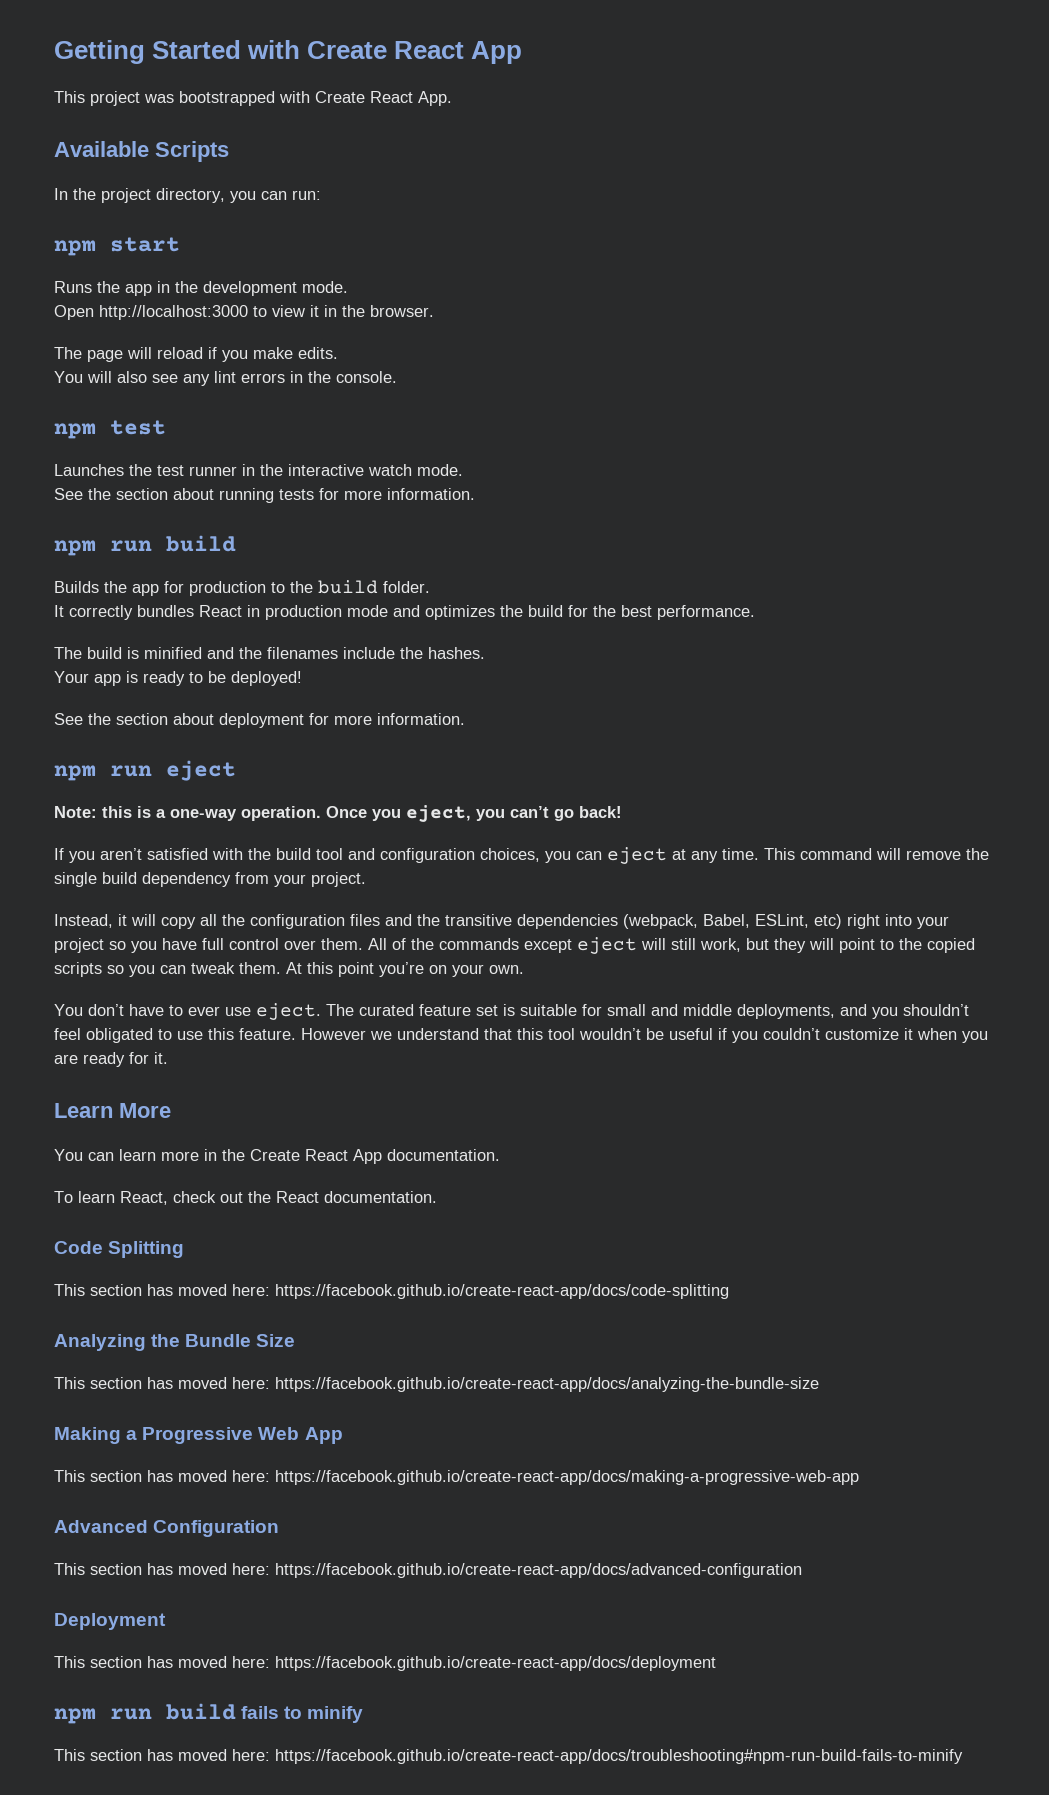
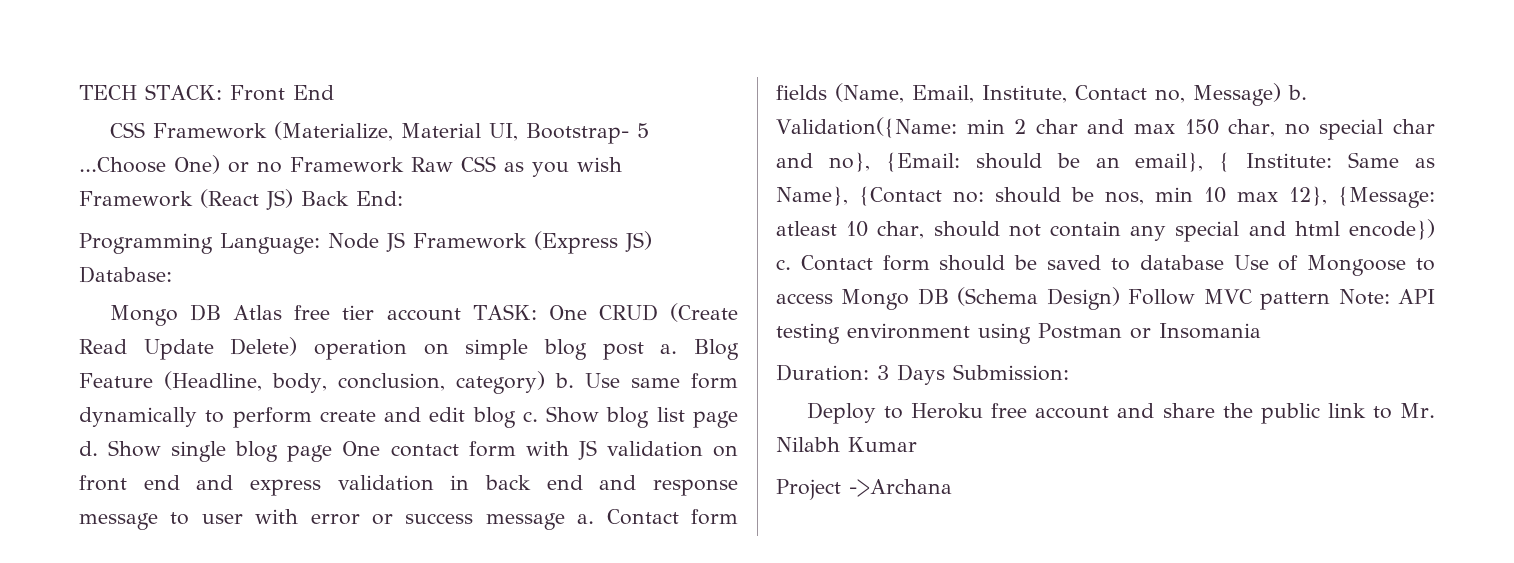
[54,40,523,64] [54,91,452,106] [54,141,229,162] [54,188,321,203] [54,237,180,256] [54,281,348,296] [54,305,434,320] [54,347,338,362] [54,371,397,386] [54,420,166,439] [54,464,463,476] [54,488,475,503] [54,535,236,556] [54,580,430,596] [54,605,755,620] [54,647,485,659] [54,671,302,686] [54,713,465,728] [54,760,236,781] [54,805,622,822] [54,847,989,864] [54,872,366,887] [54,914,949,929] [54,937,975,954] [54,962,524,977] [54,1003,969,1020] [54,1028,988,1043] [54,1052,168,1067] [54,1103,171,1118] [54,1149,500,1164] [54,1191,437,1205] [54,1241,185,1258] [54,1284,729,1299] [54,1334,296,1351] [54,1377,819,1392] [54,1427,343,1444] [54,1470,859,1485] [54,1520,280,1537] [54,1563,802,1578] [54,1613,166,1630] [54,1656,716,1671] [54,1703,364,1724] [54,1749,963,1764] Getting Started with Create React App // This project was bootstrapped with Create React App. // Available Scripts // In the project directory, you can run: // npm start // Runs the app in the development mode. // Open http://localhost:3000 to view it in the browser. // The page will reload if you make edits. // You will also see any lint errors in the console. // npm test // Launches the test runner in the interactive watch mode. // See the section about running tests for more information. // npm run build // Builds the app for production to the build folder. // It correctly bundles React in production mode and optimizes the build for the best performance. // The build is minified and the filenames include the hashes. // Your app is ready to be deployed! // See the section about deployment for more information. // npm run eject // Note: this is a one-way operation. Once you eject, you can’t go back! // If you aren’t satisfied with the build tool and configuration choices, you can eject at any time. This command will remove the single build dependency from your project. // Instead, it will copy all the configuration files and the transitive dependencies (webpack, Babel, ESLint, etc) right into your project so you have full control over them. All of the commands except eject will still work, but they will point to the copied scripts so you can tweak them. At this point you’re on your own. // You don’t have to ever use eject. The curated feature set is suitable for small and middle deployments, and you shouldn’t feel obligated to use this feature. However we understand that this tool wouldn’t be useful if you couldn’t customize it when you are ready for it. // Learn More // You can learn more in the Create React App documentation. // To learn React, check out the React documentation. // Code Splitting // This section has moved here: https://facebook.github.io/create-react-app/docs/code-splitting // Analyzing the Bundle Size // This section has moved here: https://facebook.github.io/create-react-app/docs/analyzing-the-bundle-size // Making a Progressive Web App // This section has moved here: https://facebook.github.io/create-react-app/docs/making-a-progressive-web-app // Advanced Configuration // This section has moved here: https://facebook.github.io/create-react-app/docs/advanced-configuration // Deployment // This section has moved here: https://facebook.github.io/create-react-app/docs/deployment // npm run build fails to minify // This section has moved here: https://facebook.github.io/create-react-app/docs/troubleshooting#npm-run-build-fails-to-minify -> [79,84,334,101] [109,121,649,144] [79,155,622,177] [79,189,403,210] [79,231,652,254] [79,266,172,283] [109,303,738,326] [79,337,739,360] [79,371,738,394] [79,406,738,428] [79,440,738,462] [79,475,738,496] [79,509,738,530] [776,83,1307,106] [776,117,1435,140] [776,152,1435,172] [776,186,1435,208] [776,219,1435,242] [776,255,1435,276] [776,287,1435,310] [776,323,1261,344] [776,364,1069,385] [806,402,1436,424] [776,437,917,452] [776,479,952,500] TECH STACK: Front End // CSS Framework (Materialize, Material UI, Bootstrap- 5 ...Choose One) or no Framework Raw CSS as you wish Framework (React JS) Back End: // Programming Language: Node JS Framework (Express JS) Database: // Mongo DB Atlas free tier account TASK: One CRUD (Create Read Update Delete) operation on simple blog post a. Blog Feature (Headline, body, conclusion, category) b. Use same form dynamically to perform create and edit blog c. Show blog list page d. Show single blog page One contact form with JS validation on front end and express validation in back end and response message to user with error or success message a. Contact form fields (Name, Email, Institute, Contact no, Message) b. Validation({Name: min 2 char and max 150 char, no special char and no}, {Email: should be an email}, { Institute: Same as Name}, {Contact no: should be nos, min 10 max 12}, {Message: atleast 10 char, should not contain any special and html encode}) c. Contact form should be saved to database Use of Mongoose to access Mongo DB (Schema Design) Follow MVC pattern Note: API testing environment using Postman or Insomania // Duration: 3 Days Submission: // Deploy to Heroku free account and share the public link to Mr. Nilabh Kumar // Project ->Archana

